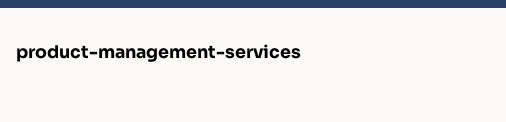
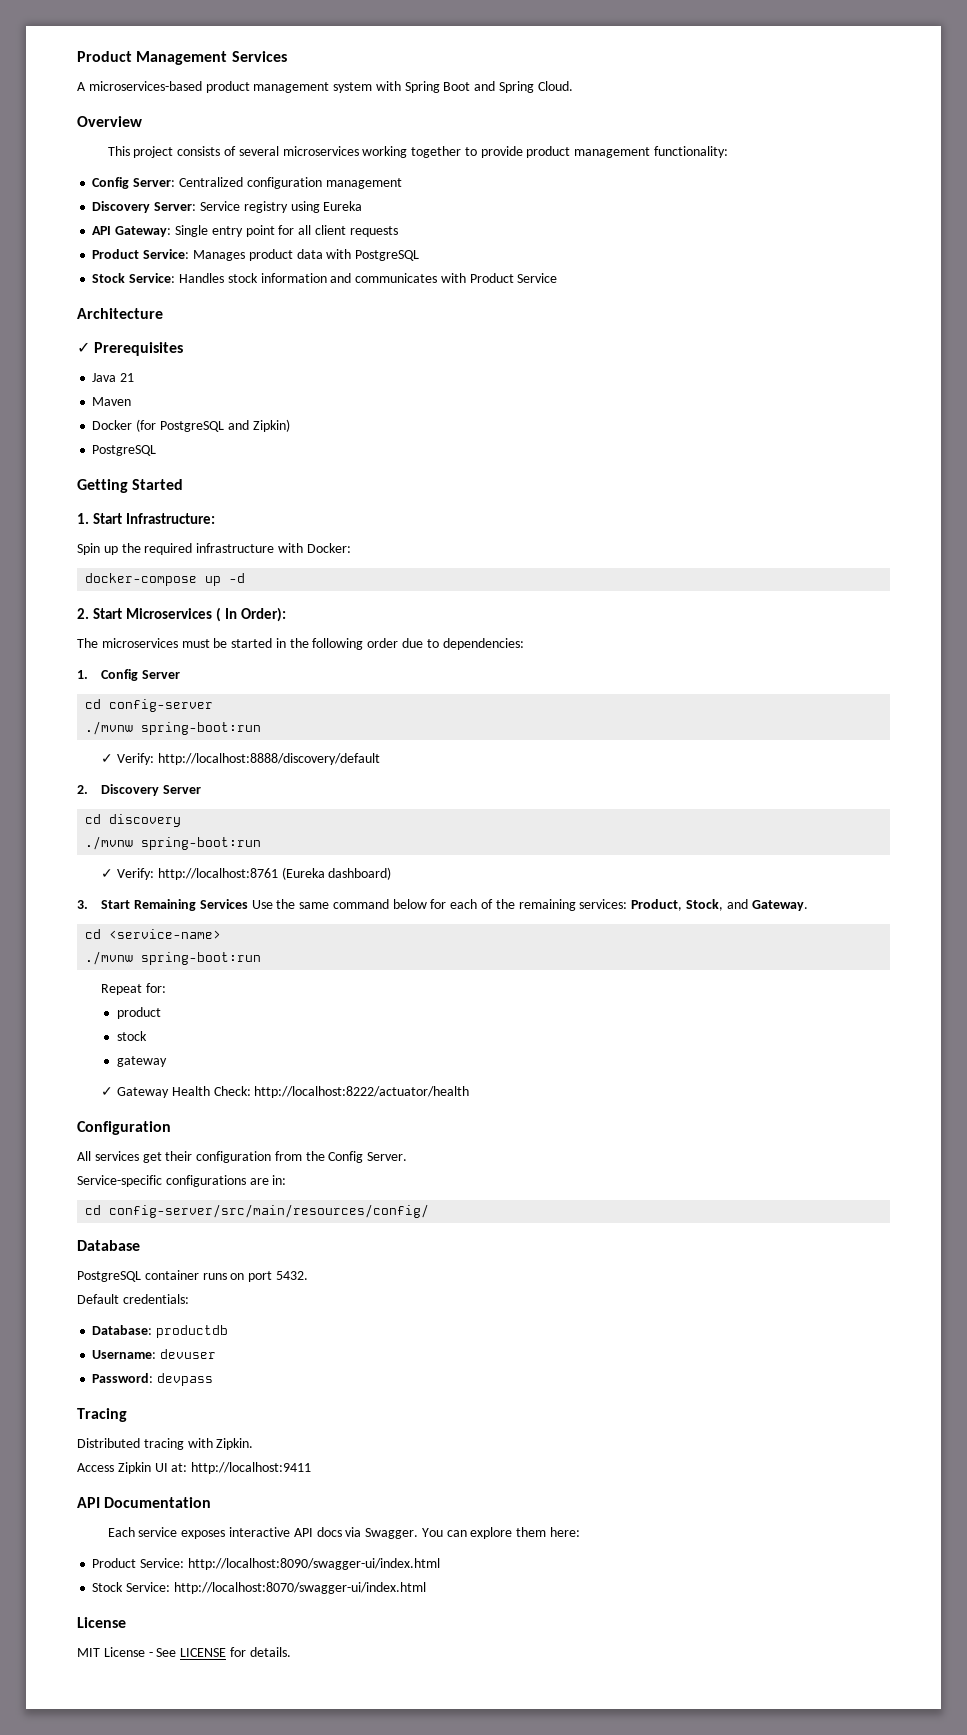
[16,44,301,62] product-management-services -> [77,51,287,65] [77,81,573,93] [77,116,142,127] [107,146,728,158] [92,177,402,189] [92,201,363,213] [92,225,398,237] [92,249,420,261] [92,273,558,283] [77,308,163,319] [77,342,184,356] [92,373,135,382] [92,397,132,406] [92,419,290,432] [92,445,157,456] [77,479,184,493] [77,513,215,524] [77,543,351,555] [85,573,246,586] [77,607,286,622] [77,638,524,650] [77,669,181,681] [85,699,214,712] [85,721,262,735] [101,753,380,765] [77,784,202,796] [85,814,182,827] [85,836,262,850] [101,867,392,880] [77,899,808,911] [85,929,222,939] [85,951,262,965] [101,983,167,995] [116,1007,161,1019] [116,1031,147,1041] [116,1056,167,1067] [101,1086,470,1098] [77,1121,171,1135] [77,1151,408,1163] [77,1175,287,1187] [85,1204,430,1218] [77,1240,140,1251] [77,1270,308,1282] [77,1294,189,1304] [92,1325,229,1338] [92,1349,217,1359] [92,1373,214,1386] [77,1408,127,1422] [77,1438,254,1450] [77,1462,312,1474] [77,1497,212,1508] [107,1527,580,1539] [92,1558,440,1570] [92,1582,426,1594] [77,1617,126,1628] [77,1647,291,1657] Product Management Services // A microservices-based product management system with Spring Boot and Spring Cloud. // Overview // This project consists of several microservices working together to provide product management functionality: // Config Server: Centralized configuration management // Discovery Server: Service registry using Eureka // API Gateway: Single entry point for all client requests // Product Service: Manages product data with PostgreSQL // Stock Service: Handles stock information and communicates with Product Service // Architecture // ✓ Prerequisites // Java 21 // Maven // Docker (for PostgreSQL and Zipkin) // PostgreSQL // Getting Started // 1. Start Infrastructure: // Spin up the required infrastructure with Docker: // docker-compose up -d // 2. Start Microservices ( In Order): // The microservices must be started in the following order due to dependencies: // 1. Config Server // cd config-server // ./mvnw spring-boot:run // ✓ Verify: http://localhost:8888/discovery/default // 2. Discovery Server // cd discovery // ./mvnw spring-boot:run // ✓ Verify: http://localhost:8761 (Eureka dashboard) // 3. Start Remaining Services Use the same command below for each of the remaining services: Product, Stock, and Gateway. // cd <service-name> // ./mvnw spring-boot:run // Repeat for: // product // stock // gateway // ✓ Gateway Health Check: http://localhost:8222/actuator/health // Configuration // All services get their configuration from the Config Server. // Service-specific configurations are in: // cd config-server/src/main/resources/config/ // Database // PostgreSQL container runs on port 5432. // Default credentials: // Database: productdb // Username: devuser // Password: devpass // Tracing // Distributed tracing with Zipkin. // Access Zipkin UI at: http://localhost:9411 // API Documentation // Each service exposes interactive API docs via Swagger. You can explore them here: // Product Service: http://localhost:8090/swagger-ui/index.html // Stock Service: http://localhost:8070/swagger-ui/index.html // License // MIT License - See LICENSE for details.

